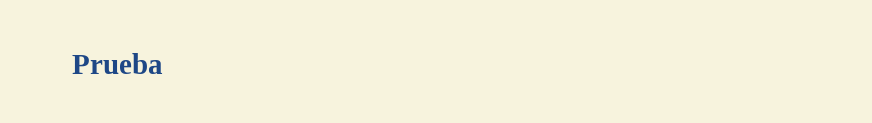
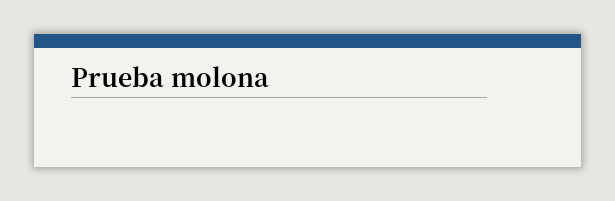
(163, 63) none -> [170,66,269,87] molona

